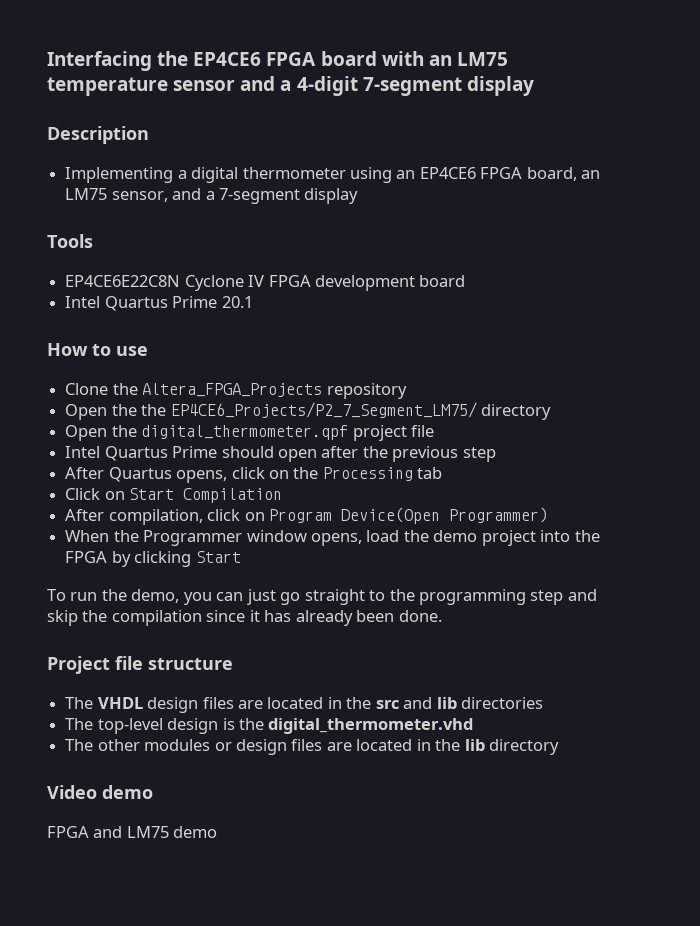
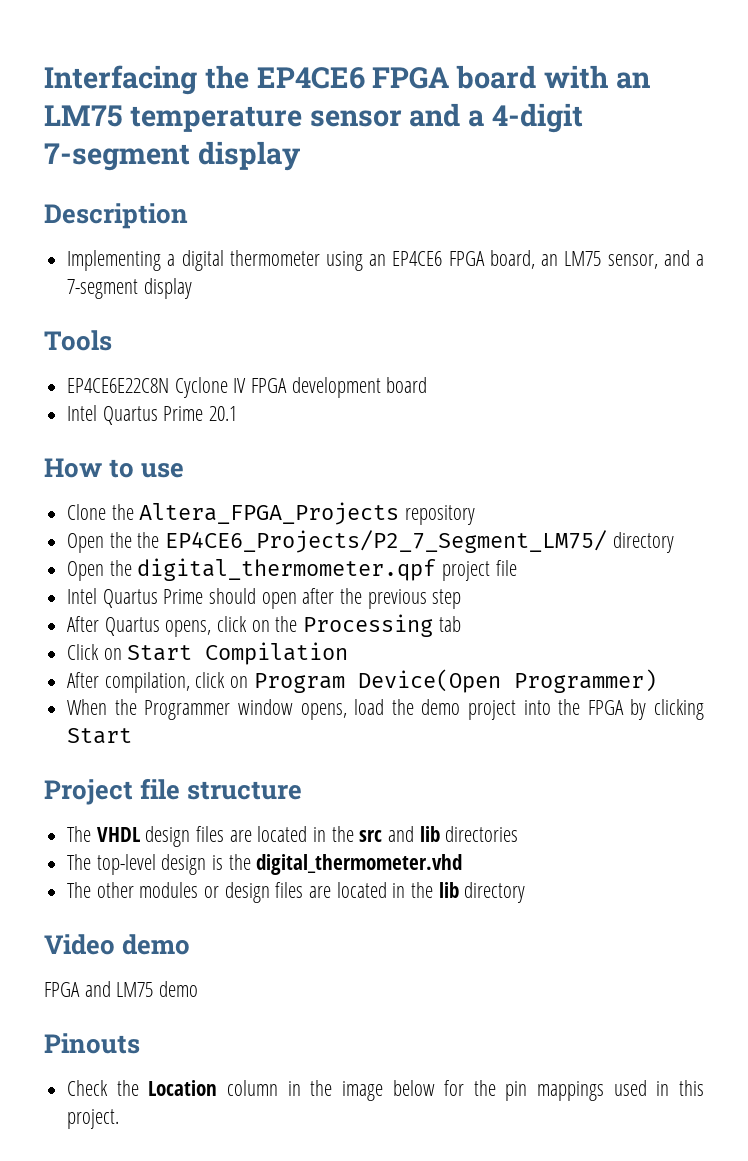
[47,589,597,605] [47,610,442,626] // To run the demo, you can just go straight to the programming step and skip the compilation since it has already been done. -> (133, 736) none
(218, 832) none -> [44,1033,140,1054] [67,1080,704,1101] [67,1109,120,1129] // Pinouts // Check the Location column in the image below for the pin mappings used in this project.

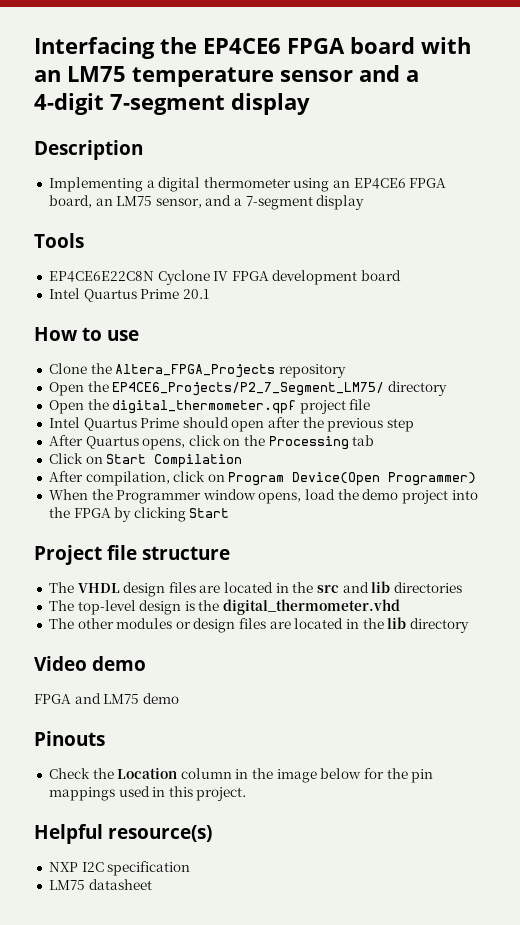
[137,532,160,548] the -> (109, 386) none
(120, 1119) none -> [34,824,212,844] [48,861,191,876] [48,879,152,890] // Helpful resource(s) // NXP I2C specification // LM75 datasheet

